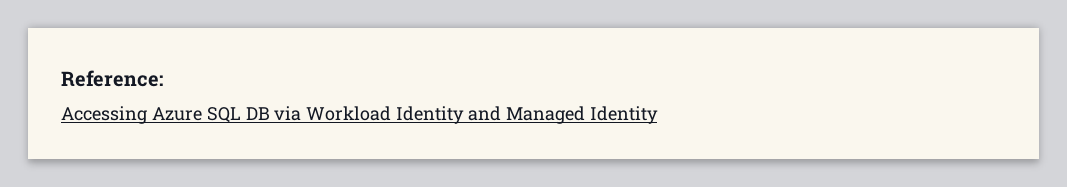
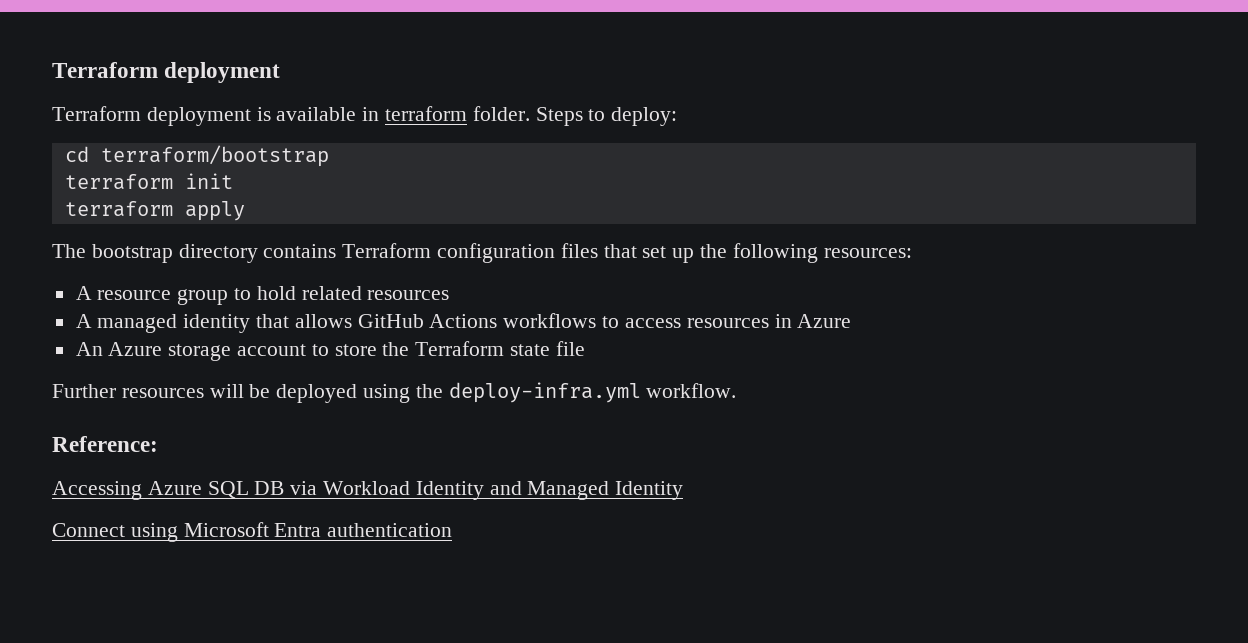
(61, 78) none -> [52,62,281,83] [52,106,678,126] [64,145,329,167] [64,173,233,190] [64,201,245,221] [52,243,912,263] [75,286,450,305] [75,313,852,333] [75,341,585,361] [52,382,737,403] Terraform deployment // Terraform deployment is available in terraform folder. Steps to deploy: // cd terraform/bootstrap // terraform init // terraform apply // The bootstrap directory contains Terraform configuration files that set up the following resources: // A resource group to hold related resources // A managed identity that allows GitHub Actions workflows to access resources in Azure // An Azure storage account to store the Terraform state file // Further resources will be deployed using the deploy-infra.yml workflow. //
(658, 115) none -> [52,522,453,542] // Connect using Microsoft Entra authentication

